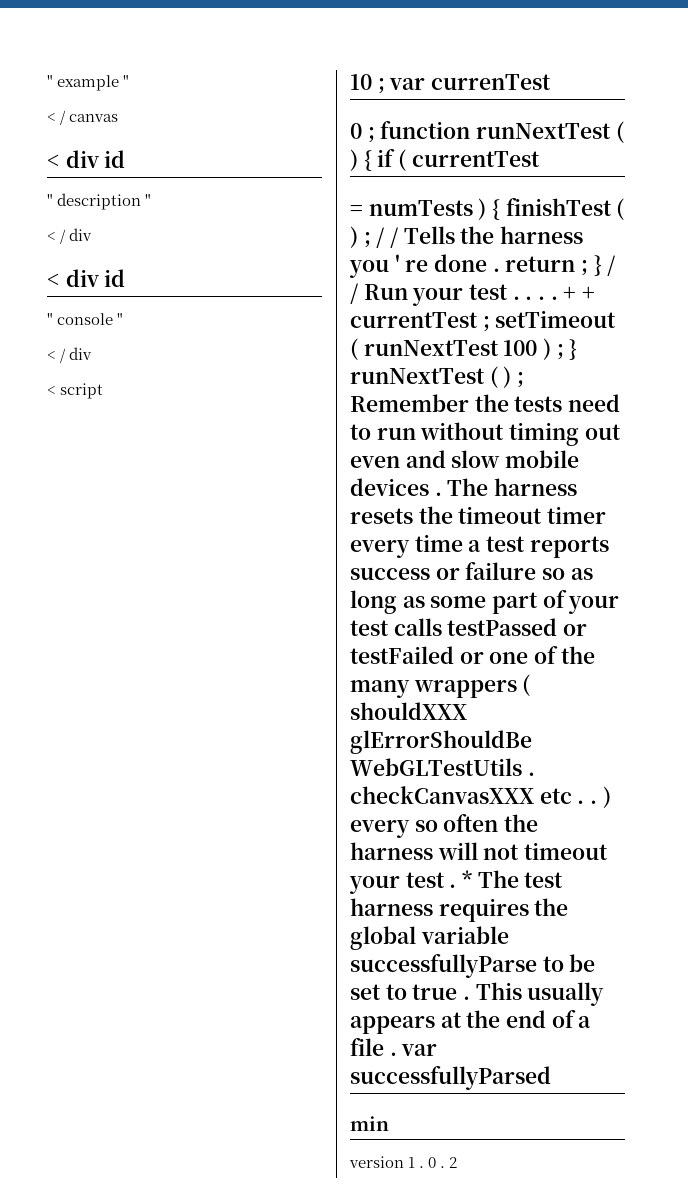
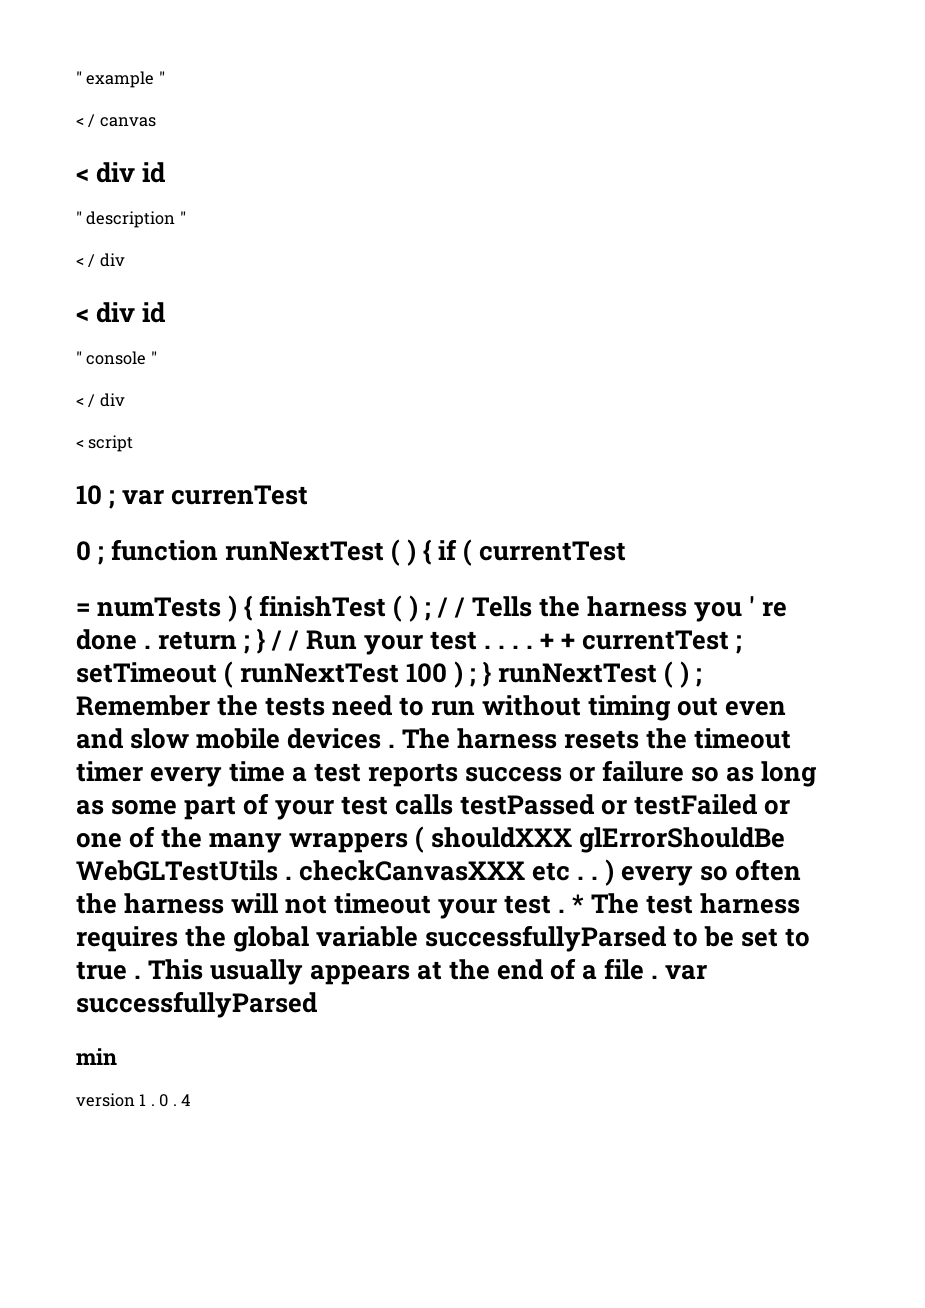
[350,954,537,978] successfullyParse -> [425,925,667,952] successfullyParsed
[449,1157,458,1168] 2 -> [181,1094,192,1106] 4

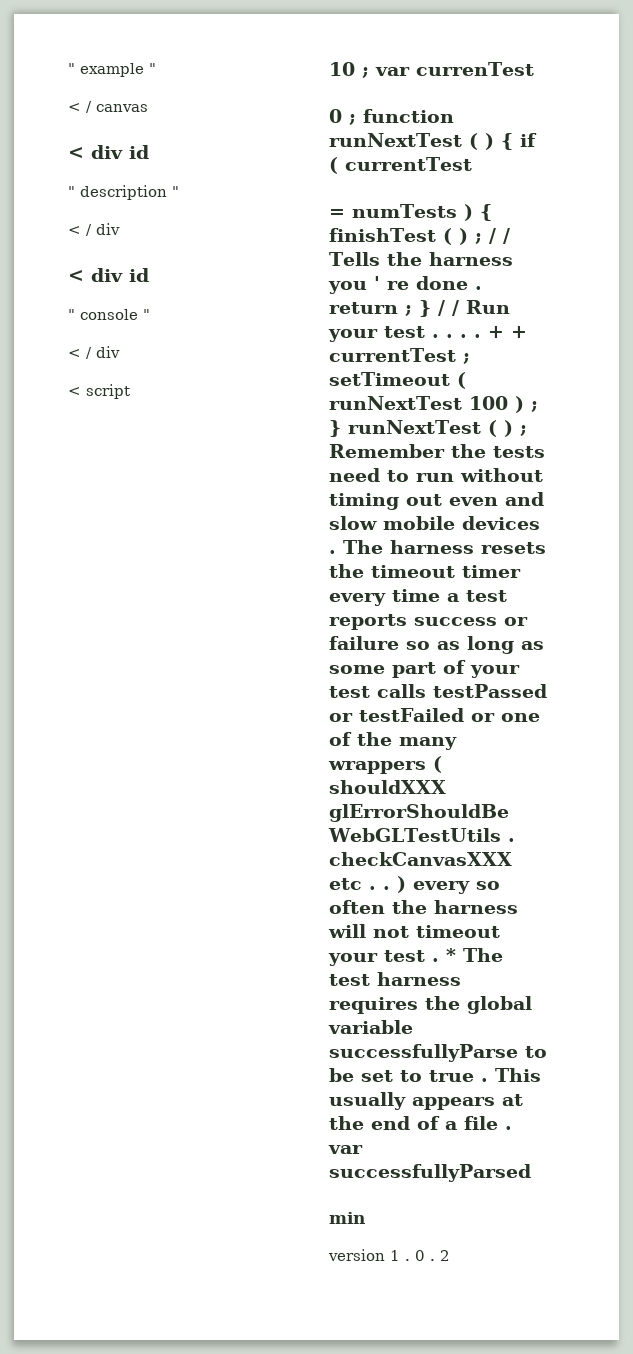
[425,925,667,952] successfullyParsed -> [329,1044,518,1062] successfullyParse
[181,1094,192,1106] 4 -> [440,1250,450,1261] 2

